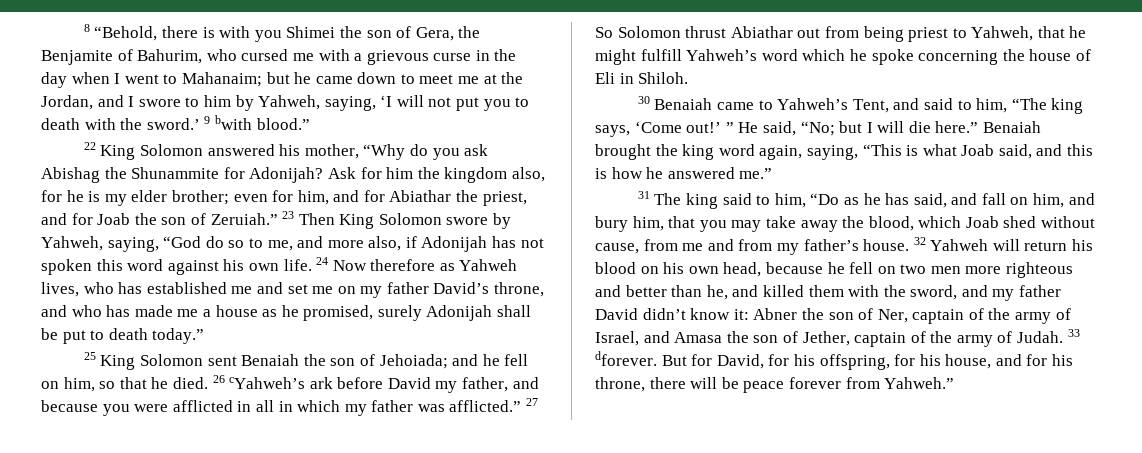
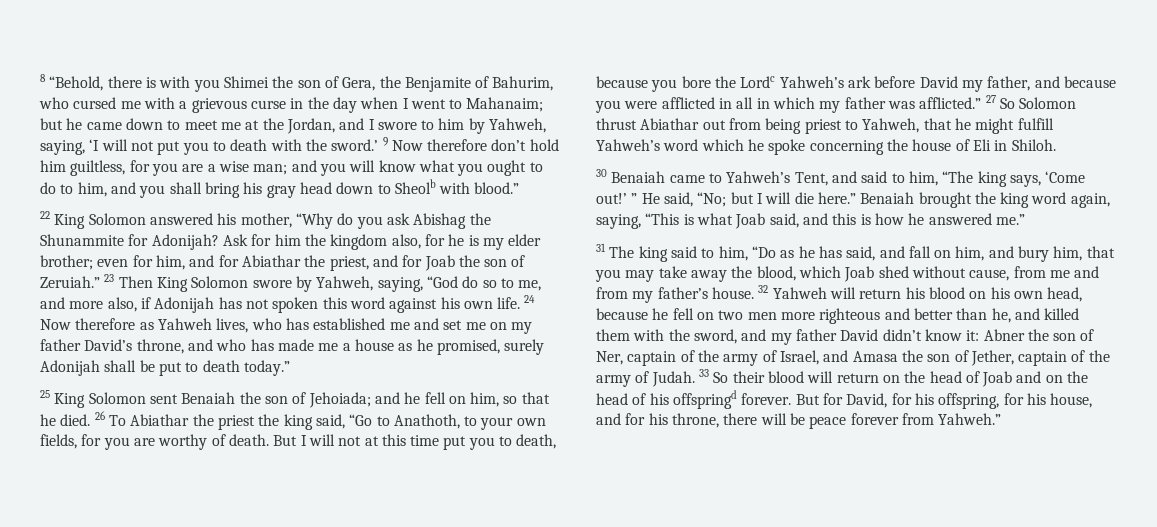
[214,115,252,130] bwith -> [391,139,559,151] [40,160,543,176] [40,179,471,198] Now therefore don’t hold him guiltless, for you are a wise man; and you will know what you ought to do to him, and you shall bring his gray head down to Sheolb with
[229,377,306,389] cYahweh’s -> [108,414,546,430] [40,434,557,450] [596,76,844,92] To Abiathar the priest the king said, “Go to Anathoth, to your own fields, for you are worthy of death. But I will not at this time put you to death, because you bore the Lordc Yahweh’s
[595,351,657,366] dforever. -> [713,371,1089,387] [596,390,792,409] So their blood will return on the head of Joab and on the head of his offspringd forever.

